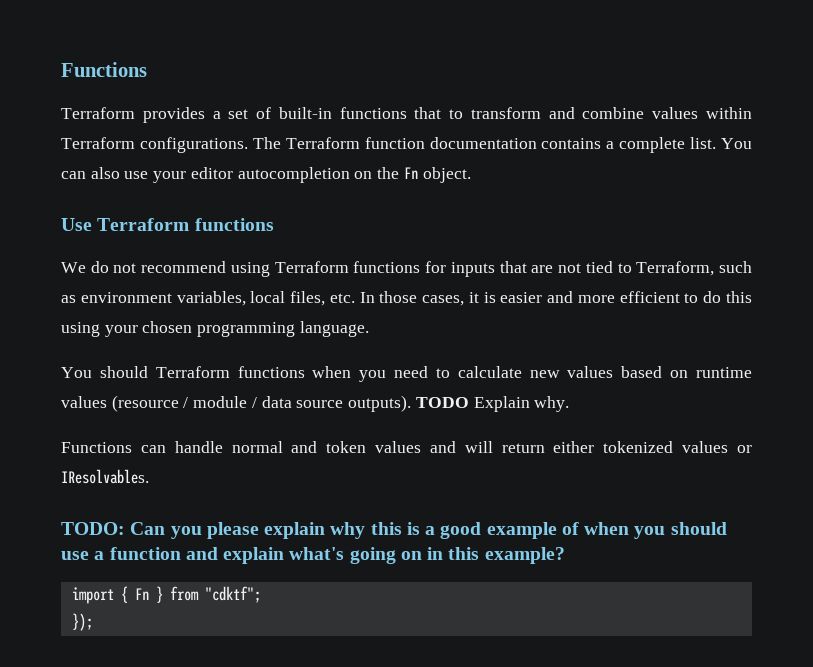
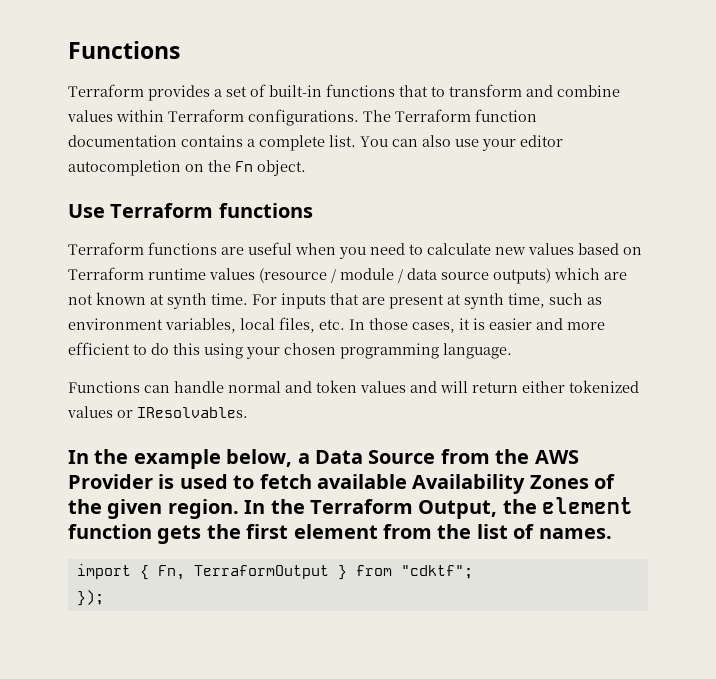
[61,261,715,277] We do not recommend using Terraform functions for inputs that are not tied to Terraform, -> [68,242,642,259] [68,267,627,284] [68,292,545,309] Terraform functions are useful when you need to calculate new values based on Terraform runtime values (resource / module / data source outputs) which are not known at synth time. For inputs that are present at synth time,
[61,366,752,382] [61,395,570,412] // You should Terraform functions when you need to calculate new values based on runtime values (resource / module / data source outputs). TODO Explain why. -> (512, 351) none
[61,522,727,539] [61,547,565,564] TODO: Can you please explain why this is a good example of when you should use a function and explain what's going on in this example? -> [68,449,579,469] [68,474,616,494] [68,497,634,519] [68,524,612,544] In the example below, a Data Source from the AWS Provider is used to fetch available Availability Zones of the given region. In the Terraform Output, the element function gets the first element from the list of names.
[134,588,149,600] Fn -> [157,565,329,580] Fn, TerraformOutput

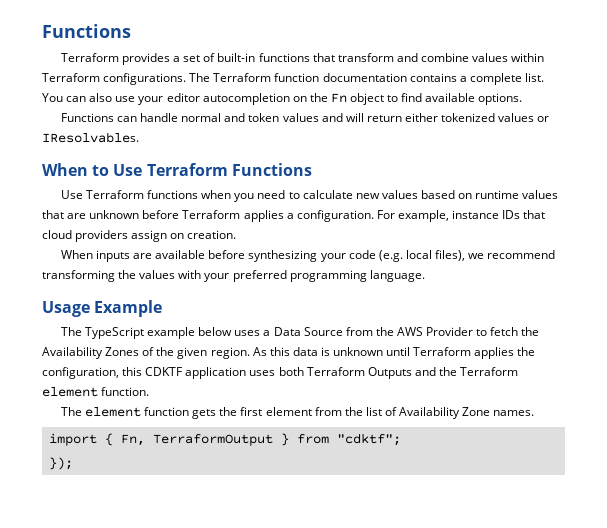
[431,86,445,97] to -> (335, 57) none
[257,160,306,176] [68,203,313,218] [68,242,642,259] [68,267,627,284] [68,292,602,309] [68,317,605,333] [68,342,512,359] object. // Use Terraform functions // Terraform functions are useful when you need to calculate new values based on Terraform runtime values (resource / module / data source outputs) which are not known at synth time. For inputs that are present at synth time, such as environment variables, local files, etc. In those cases, it is easier and more efficient to do this using your chosen programming language. -> [350,93,523,105] object to find available options.
[68,449,293,469] In the example below, -> [42,163,312,176] [60,190,559,202] [42,210,546,222] [42,230,237,242] [60,250,556,262] [42,270,425,282] [42,300,163,317] [60,327,261,339] When to Use Terraform Functions // Use Terraform functions when you need to calculate new values based on runtime values that are unknown before Terraform applies a configuration. For example, instance IDs that cloud providers assign on creation. // When inputs are available before synthesizing your code (e.g. local files), we recommend transforming the values with your preferred programming language. // Usage Example // The TypeScript example below uses
[158,474,228,489] is used -> (474, 331) none
[317,474,407,489] available -> [521,327,540,336] the
[244,499,537,519] In the Terraform Output, the -> [252,347,536,359] [42,367,519,379] [42,387,150,397] [60,407,82,416] As this data is unknown until Terraform applies the configuration, this CDKTF application uses both Terraform Outputs and the Terraform element function. // The
(535, 531) none -> [399,407,491,419] Availability Zone

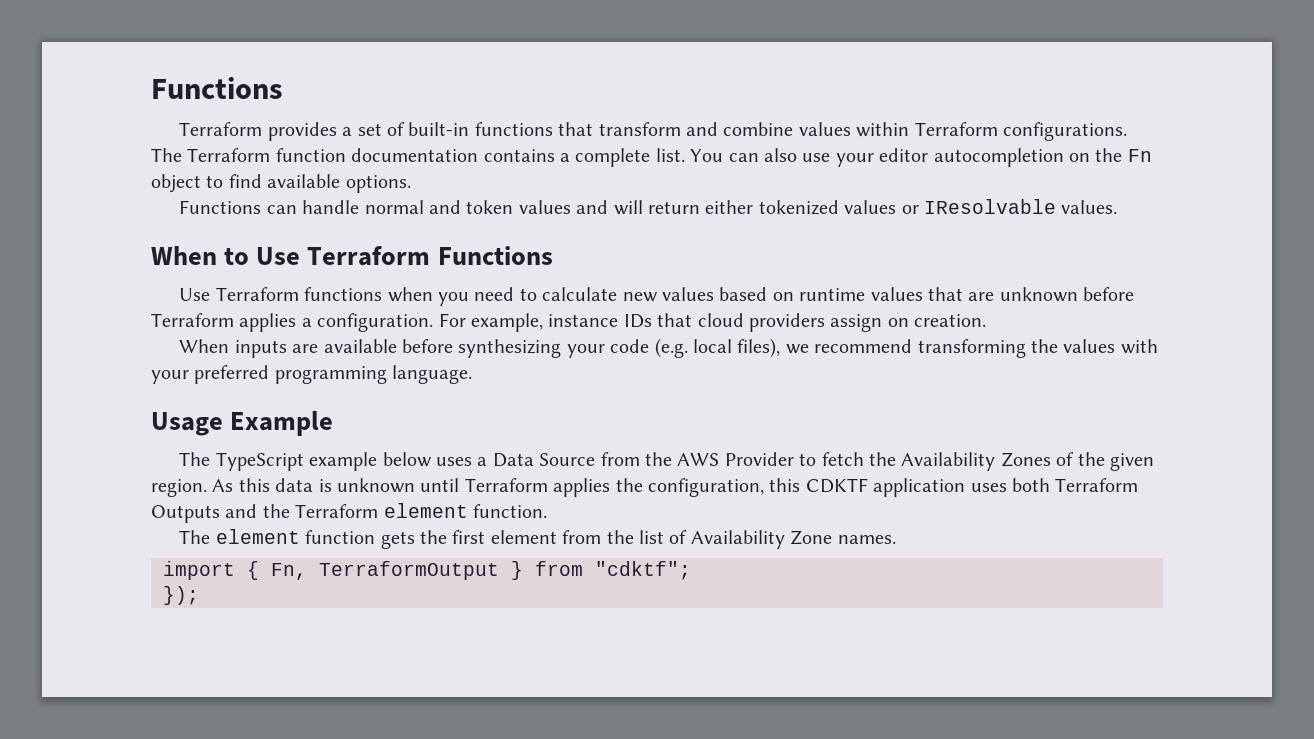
[42,132,139,143] IResolvables. -> [924,199,1118,214] IResolvable values.

